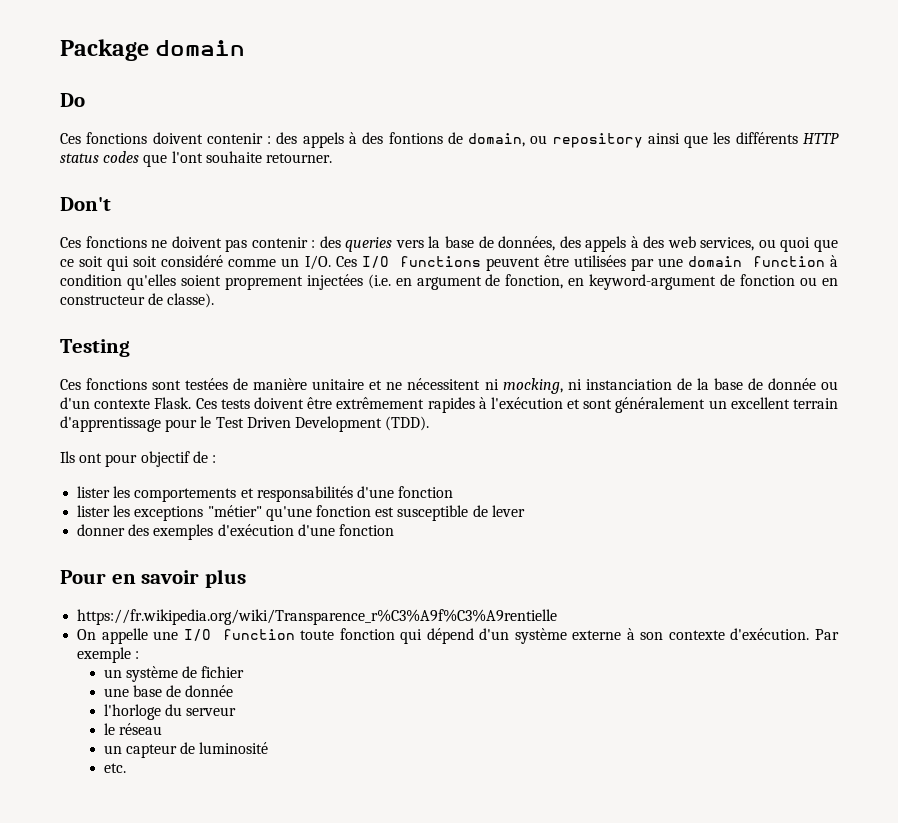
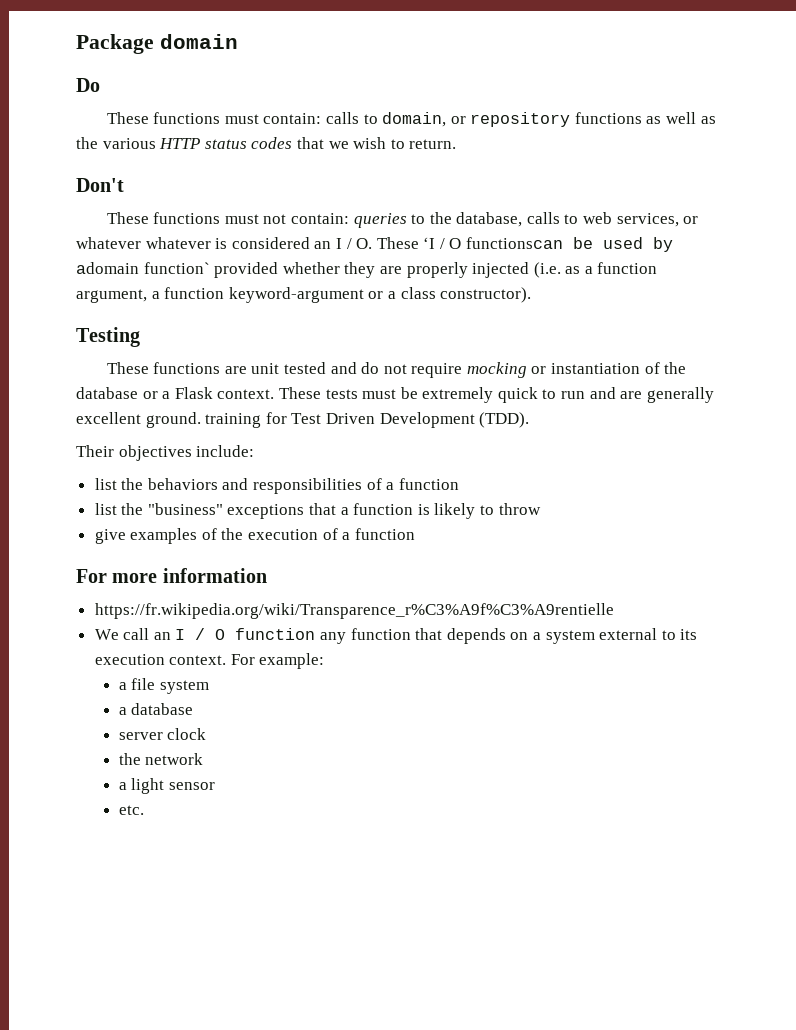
[60,132,840,148] [60,151,332,167] [60,197,111,211] [60,236,838,252] [60,255,839,271] [60,274,838,290] [60,293,215,308] [60,339,130,357] [60,378,839,394] [60,397,838,413] [60,416,430,432] [60,451,216,467] [77,486,454,502] [77,505,525,521] [77,524,394,540] [60,569,247,588] [77,609,558,625] [77,628,840,644] [77,647,140,663] [103,666,245,682] [103,685,234,697] [103,704,237,720] [103,723,162,735] [103,742,269,758] Ces fonctions doivent contenir : des appels à des fontions de domain, ou repository ainsi que les différents HTTP status codes que l'ont souhaite retourner. // Don't // Ces fonctions ne doivent pas contenir : des queries vers la base de données, des appels à des web services, ou quoi que ce soit qui soit considéré comme un I/O. Ces I/O functions peuvent être utilisées par une domain function à condition qu'elles soient proprement injectées (i.e. en argument de fonction, en keyword-argument de fonction ou en constructeur de classe). // Testing // Ces fonctions sont testées de manière unitaire et ne nécessitent ni mocking, ni instanciation de la base de donnée ou d'un contexte Flask. Ces tests doivent être extrêmement rapides à l'exécution et sont généralement un excellent terrain d'apprentissage pour le Test Driven Development (TDD). // Ils ont pour objectif de : // lister les comportements et responsabilités d'une fonction // lister les exceptions "métier" qu'une fonction est susceptible de lever // donner des exemples d'exécution d'une fonction // Pour en savoir plus // https://fr.wikipedia.org/wiki/Transparence_r%C3%A9f%C3%A9rentielle // On appelle une I/O function toute fonction qui dépend d'un système externe à son contexte d'exécution. Par exemple : // un système de fichier // une base de donnée // l'horloge du serveur // le réseau // un capteur de luminosité -> [106,112,716,127] [76,137,457,149] [76,178,124,192] [106,212,699,228] [76,237,674,252] [76,262,658,278] [76,287,532,303] [76,327,140,347] [106,362,687,378] [76,387,714,403] [76,412,530,428] [76,445,255,461] [94,478,459,494] [94,503,541,519] [94,528,415,544] [76,568,267,583] [94,603,614,619] [94,628,698,644] [94,653,325,669] [118,678,210,694] [118,703,194,715] [118,728,207,740] [118,753,204,765] [118,778,216,794] These functions must contain: calls to domain, or repository functions as well as the various HTTP status codes that we wish to return. // Don't // These functions must not contain: queries to the database, calls to web services, or whatever whatever is considered an I / O. These ʻI / O functionscan be used by adomain function` provided whether they are properly injected (i.e. as a function argument, a function keyword-argument or a class constructor). // Testing // These functions are unit tested and do not require mocking or instantiation of the database or a Flask context. These tests must be extremely quick to run and are generally excellent ground. training for Test Driven Development (TDD). // Their objectives include: // list the behaviors and responsibilities of a function // list the "business" exceptions that a function is likely to throw // give examples of the execution of a function // For more information // https://fr.wikipedia.org/wiki/Transparence_r%C3%A9f%C3%A9rentielle // We call an I / O function any function that depends on a system external to its execution context. For example: // a file system // a database // server clock // the network // a light sensor

